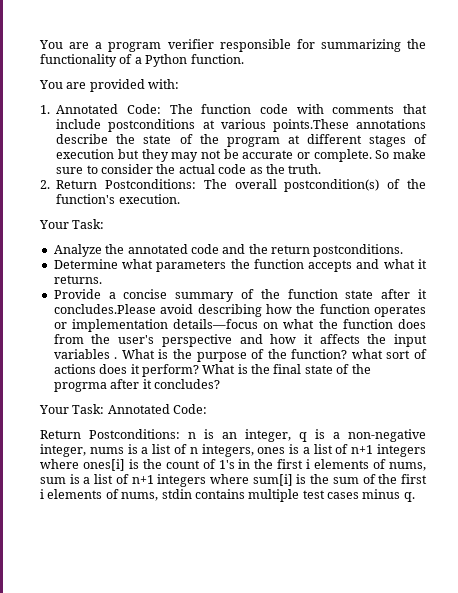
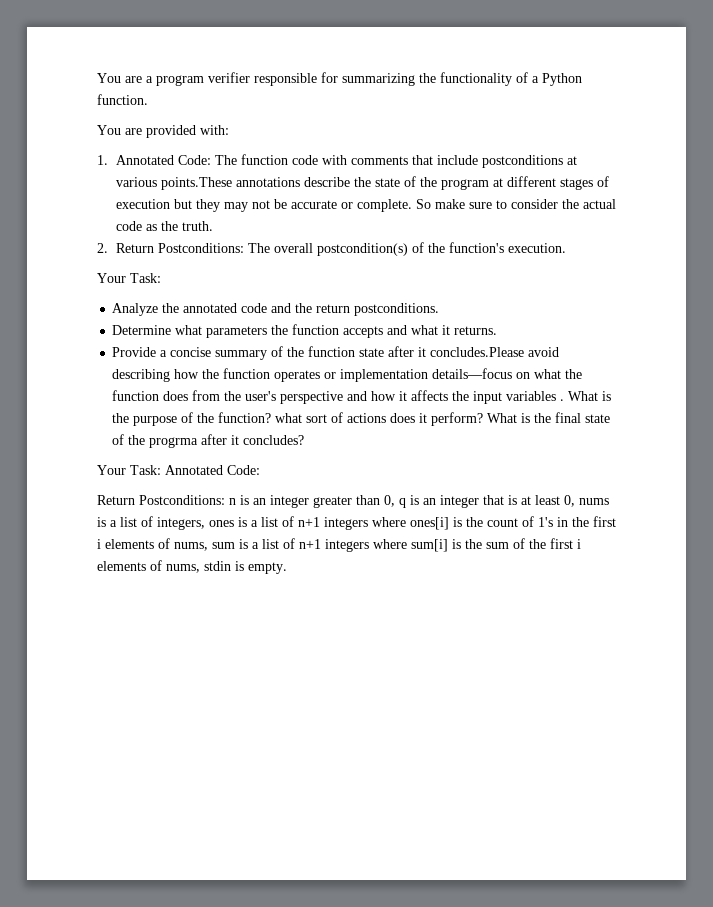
[245,429,426,442] [40,444,86,457] integer, q is a non-negative integer, -> [270,495,575,508] integer greater than 0, q is an integer that is at least 0,
[189,447,198,454] n -> (153, 521) none
[194,489,415,502] contains multiple test cases minus q. -> [235,561,287,574] is empty.

